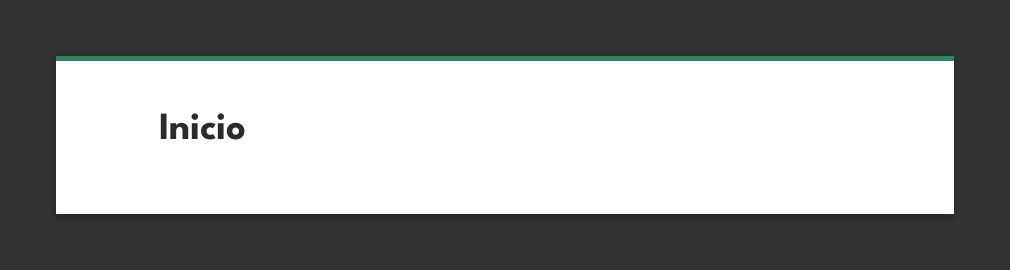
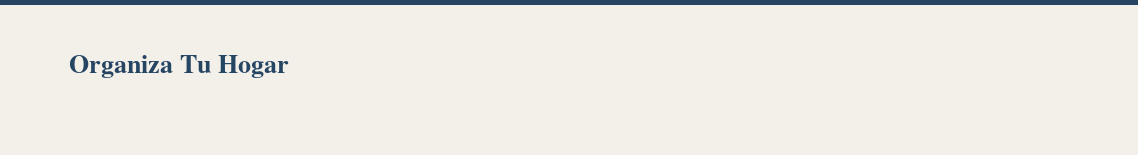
[159,113,246,140] Inicio -> [69,55,290,78] Organiza Tu Hogar

